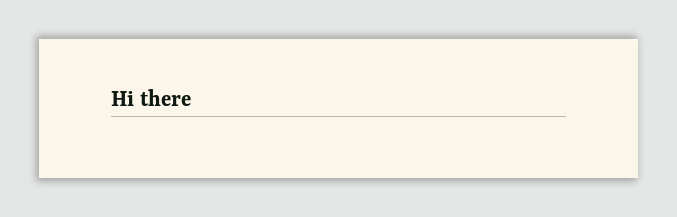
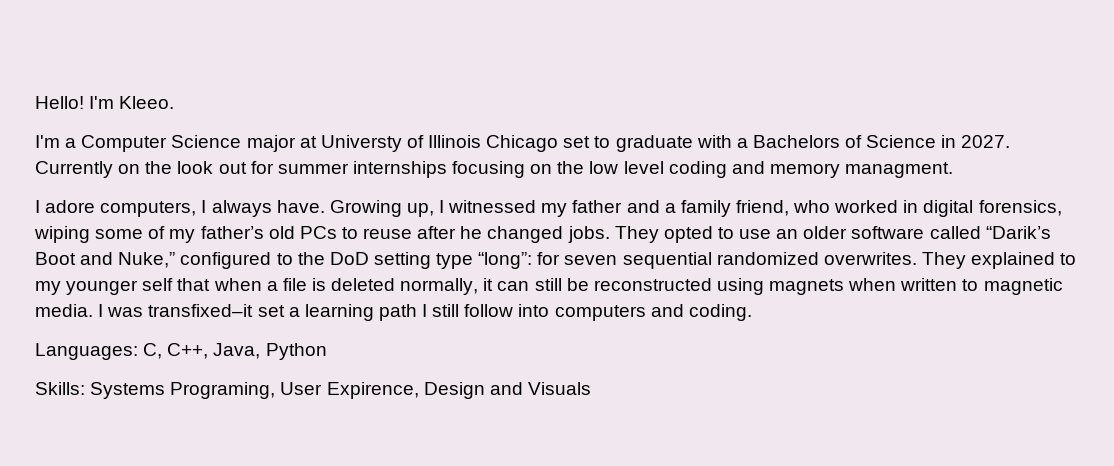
[111,89,192,106] Hi there -> [35,96,175,109] [35,135,1011,152] [35,161,954,178] [35,200,1062,217] [34,226,1051,243] [35,252,1077,269] [35,278,1063,295] [35,304,752,321] [35,343,327,360] [35,382,591,399] Hello! I'm Kleeo. // I'm a Computer Science major at Universty of Illinois Chicago set to graduate with a Bachelors of Science in 2027. Currently on the look out for summer internships focusing on the low level coding and memory managment. // I adore computers, I always have. Growing up, I witnessed my father and a family friend, who worked in digital forensics, wiping some of my father’s old PCs to reuse after he changed jobs. They opted to use an older software called “Darik’s Boot and Nuke,” configured to the DoD setting type “long”: for seven sequential randomized overwrites. They explained to my younger self that when a file is deleted normally, it can still be reconstructed using magnets when written to magnetic media. I was transfixed–it set a learning path I still follow into computers and coding. // Languages: C, C++, Java, Python // Skills: Systems Programing, User Expirence, Design and Visuals

